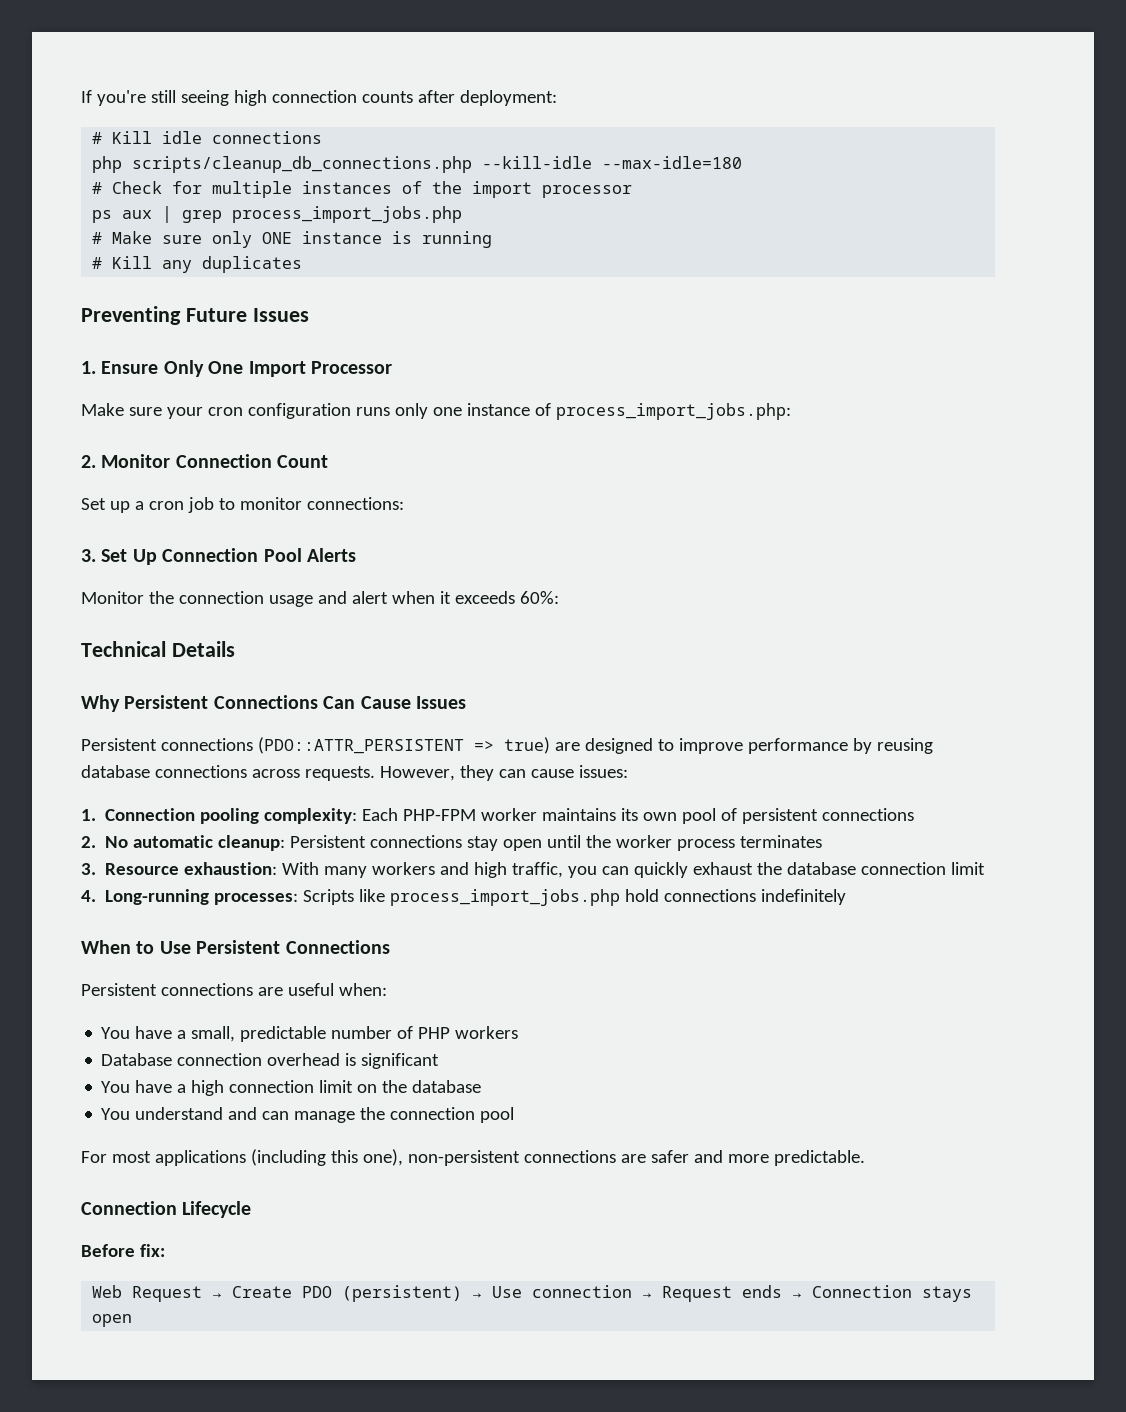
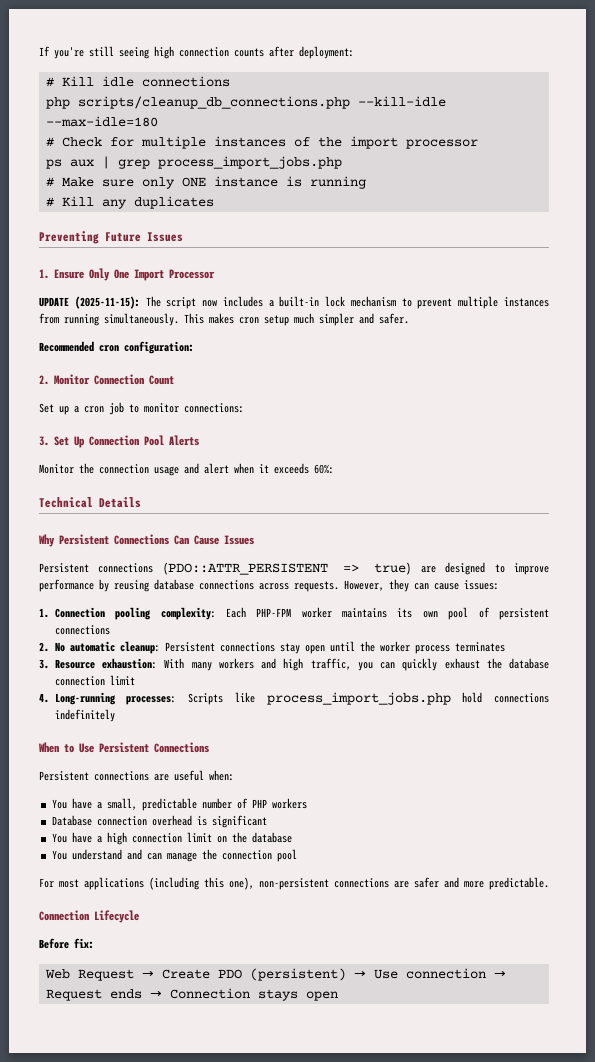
[81,403,791,420] Make sure your cron configuration runs only one instance of process_import_jobs.php: -> [39,296,549,309] [39,313,409,326] [39,341,194,354] UPDATE (2025-11-15): The script now includes a built-in lock mechanism to prevent multiple instances from running simultaneously. This makes cron setup much simpler and safer. // Recommended cron configuration:

